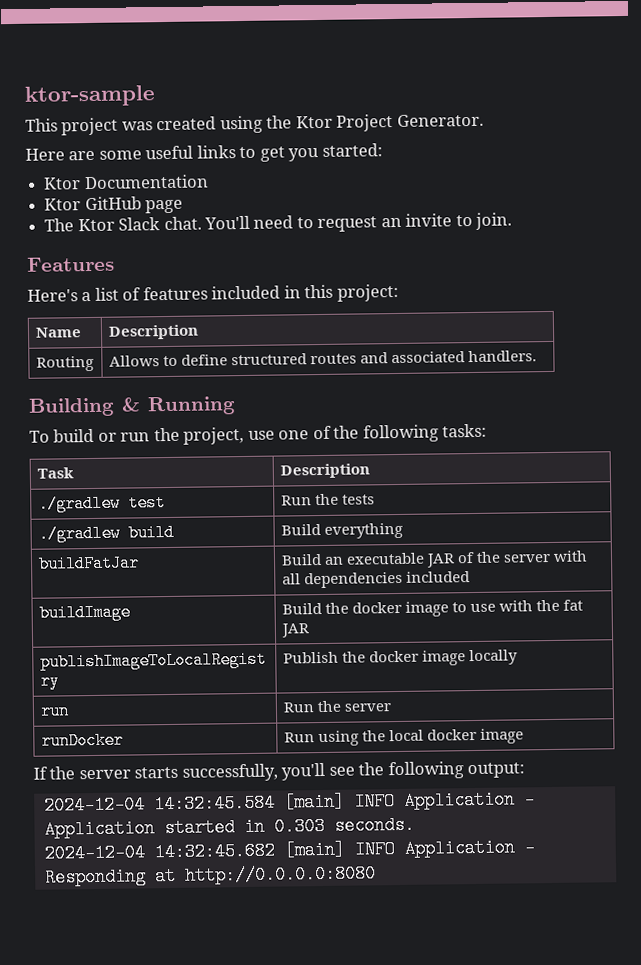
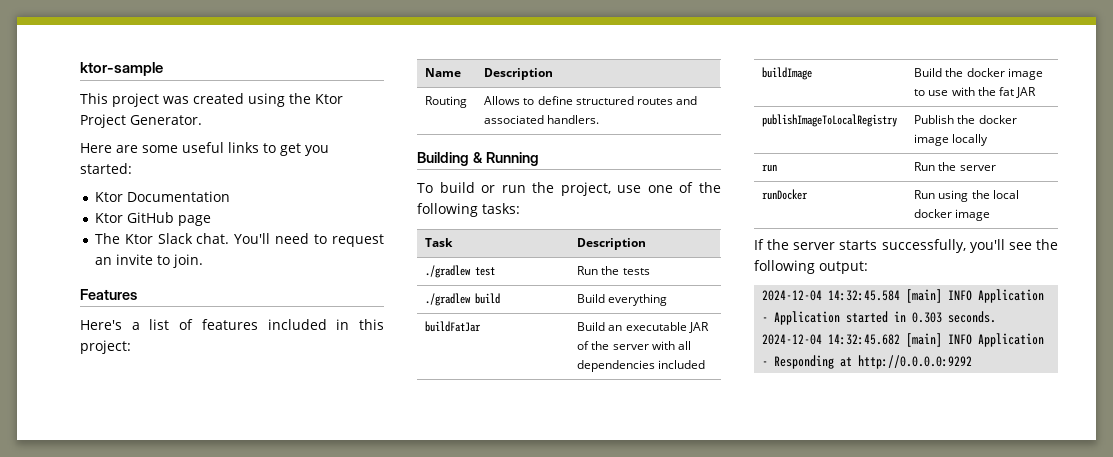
[184,864,376,885] http://0.0.0.0:8080 -> [858,355,973,369] http://0.0.0.0:9292

